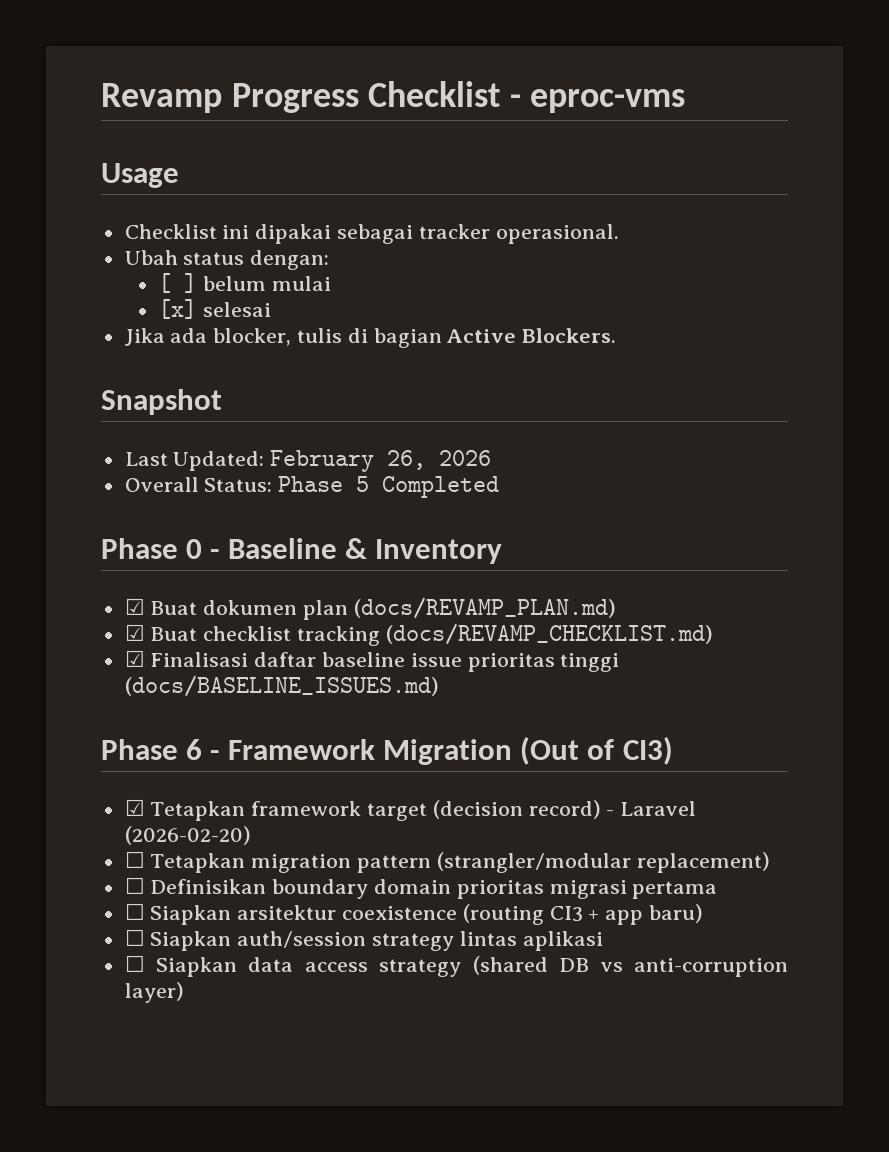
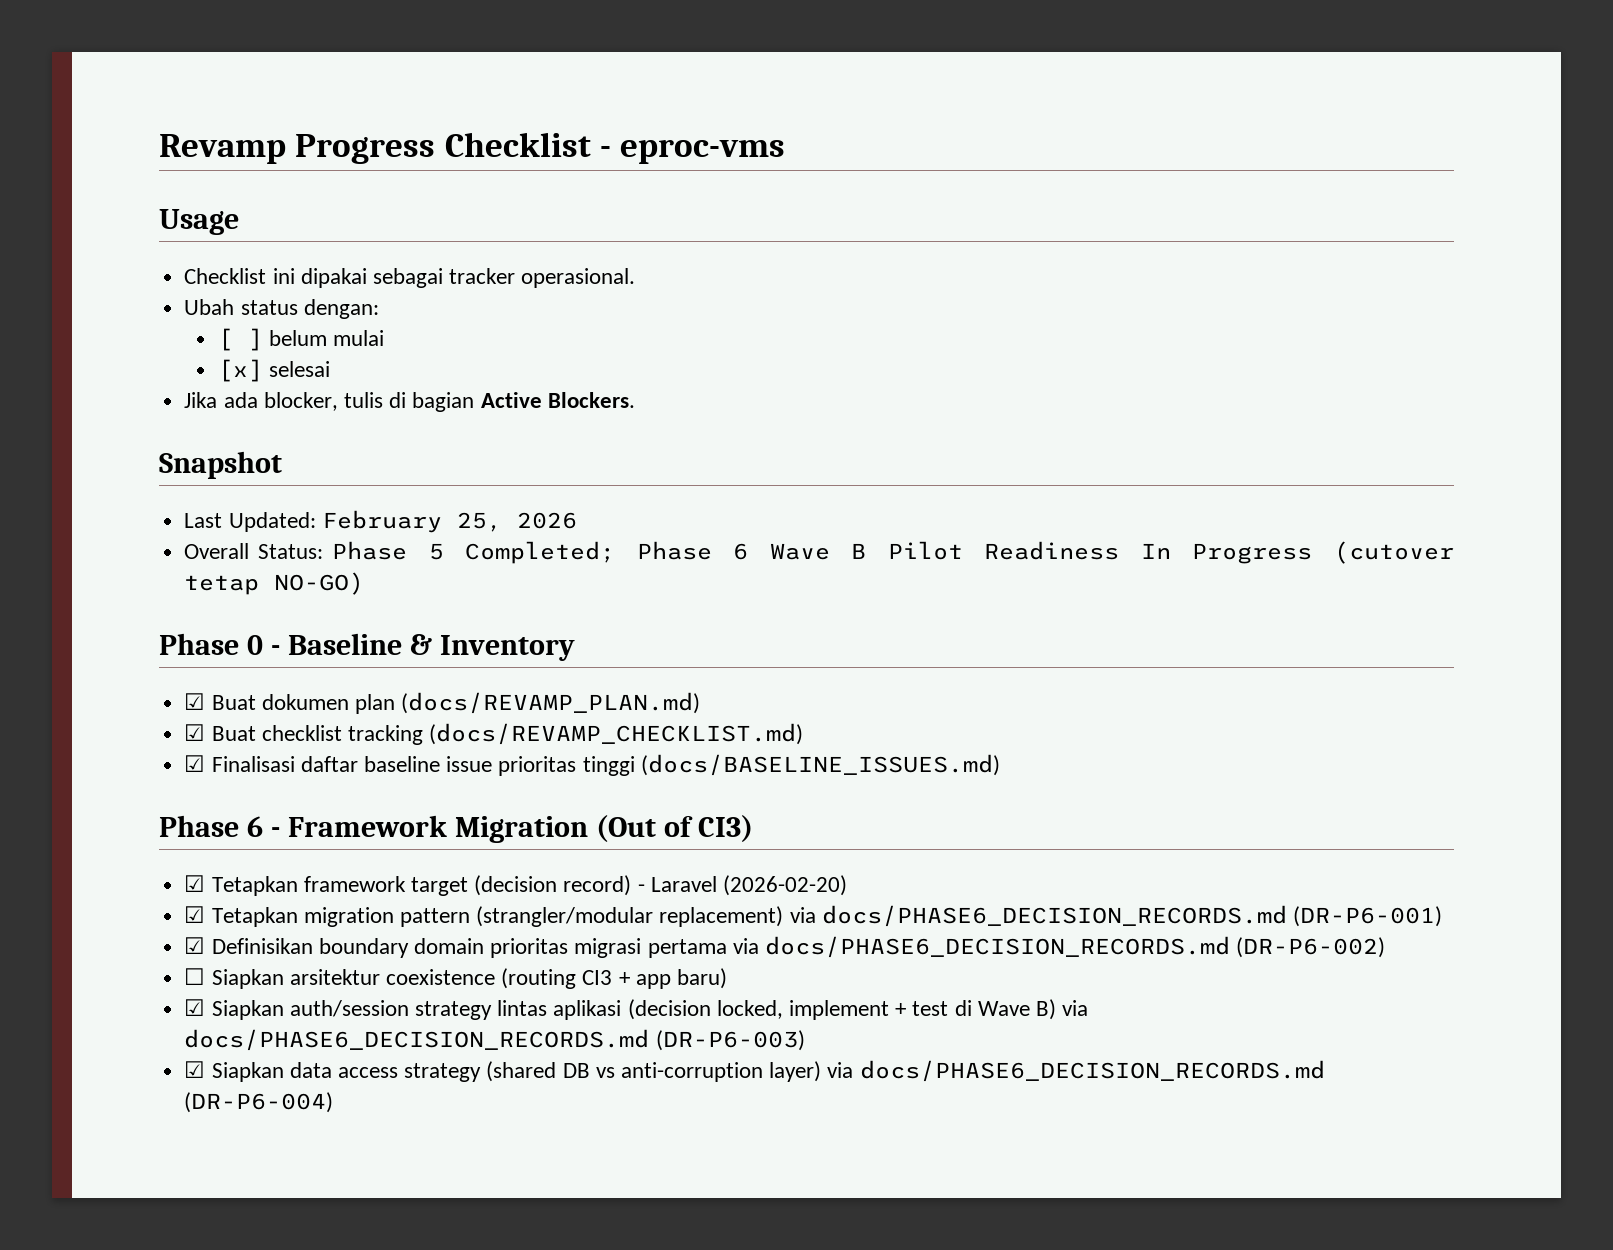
[387,450,427,470] 26, -> [456,512,502,532] 25,
[382,476,500,498] Completed -> [465,541,1454,564] [184,572,365,595] Completed; Phase 6 Wave B Pilot Readiness In Progress (cutover tetap NO-GO)
[124,851,145,868] ☐ -> [184,906,206,923] ☑
[124,877,145,894] // ☐ -> [789,905,1442,927] [184,937,206,954] via docs/PHASE6_DECISION_RECORDS.md (DR-P6-001) // ☑
(718, 890) none -> [732,936,1386,958] via docs/PHASE6_DECISION_RECORDS.md (DR-P6-002)
[124,929,145,946] ☐ -> [184,999,206,1016] ☑
[124,955,145,972] // ☐ -> [627,999,1089,1020] [184,1029,805,1051] [184,1061,206,1078] (decision locked, implement + test di Wave B) via docs/PHASE6_DECISION_RECORDS.md (DR-P6-003) // ☑
(184, 992) none -> [827,1060,1325,1082] [184,1092,334,1113] via docs/PHASE6_DECISION_RECORDS.md (DR-P6-004)

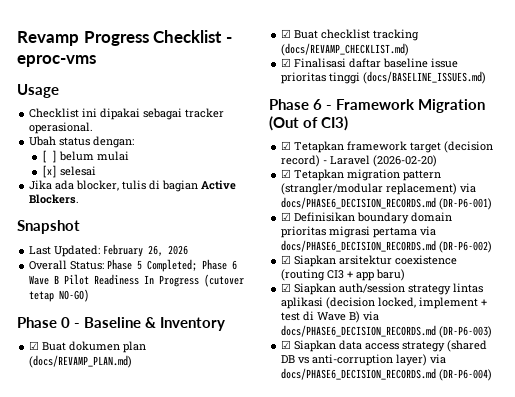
[456,512,502,532] 25, -> [148,245,164,256] 26,
[184,968,206,985] ☐ -> [281,255,292,264] ☑

